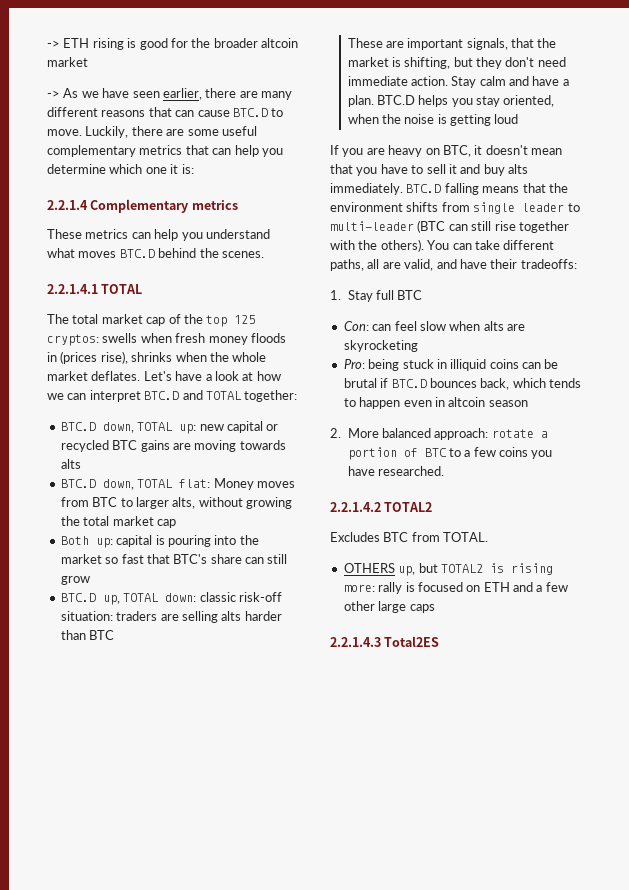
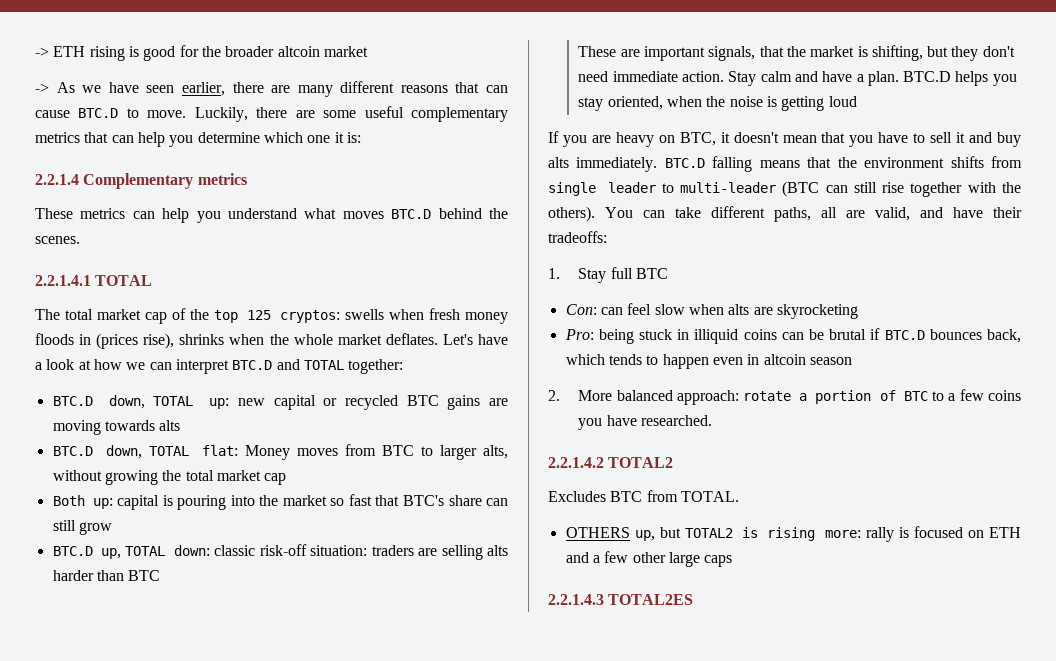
[384,636,440,647] Total2ES -> [608,594,694,605] TOTAL2ES

